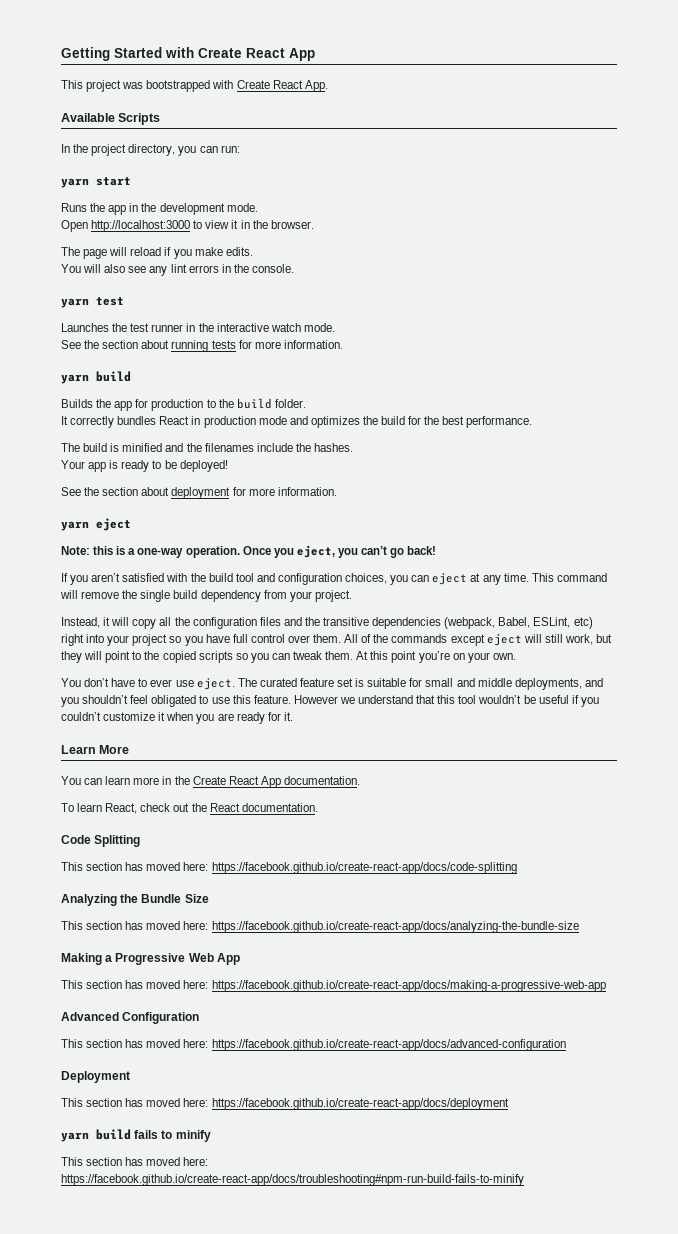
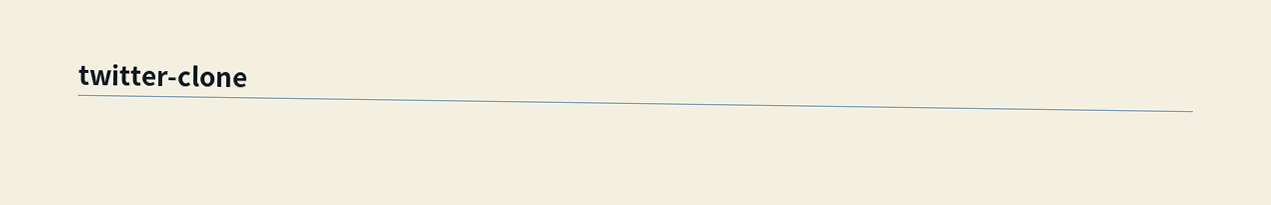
[61,47,315,61] [61,80,328,92] [61,113,161,125] [61,144,240,156] [61,177,131,188] [61,203,258,215] [61,220,314,232] [61,247,253,259] [61,264,294,276] [61,297,124,308] [61,323,335,332] [61,340,343,352] [61,371,131,384] [61,398,306,411] [61,416,533,428] [61,443,353,452] [61,460,228,472] [61,487,337,499] [61,518,131,531] [61,545,437,558] [61,573,607,585] [60,590,352,602] [61,617,593,629] [61,634,613,646] [61,651,516,663] [61,678,603,690] [61,695,599,707] [61,712,293,724] [61,745,130,754] [61,776,360,788] [61,803,318,814] [61,835,141,847] [61,862,517,874] [61,894,209,906] [61,921,579,933] [61,953,240,965] [61,980,606,992] [61,1012,200,1024] [61,1039,566,1051] [61,1071,130,1083] [61,1098,509,1110] [61,1129,211,1142] [61,1157,209,1166] [61,1174,524,1186] Getting Started with Create React App // This project was bootstrapped with Create React App. // Available Scripts // In the project directory, you can run: // yarn start // Runs the app in the development mode. // Open http://localhost:3000 to view it in the browser. // The page will reload if you make edits. // You will also see any lint errors in the console. // yarn test // Launches the test runner in the interactive watch mode. // See the section about running tests for more information. // yarn build // Builds the app for production to the build folder. // It correctly bundles React in production mode and optimizes the build for the best performance. // The build is minified and the filenames include the hashes. // Your app is ready to be deployed! // See the section about deployment for more information. // yarn eject // Note: this is a one-way operation. Once you eject, you can’t go back! // If you aren’t satisfied with the build tool and configuration choices, you can eject at any time. This command will remove the single build dependency from your project. // Instead, it will copy all the configuration files and the transitive dependencies (webpack, Babel, ESLint, etc) right into your project so you have full control over them. All of the commands except eject will still work, but they will point to the copied scripts so you can tweak them. At this point you’re on your own. // You don’t have to ever use eject. The curated feature set is suitable for small and middle deployments, and you shouldn’t feel obligated to use this feature. However we understand that this tool wouldn’t be useful if you couldn’t customize it when you are ready for it. // Learn More // You can learn more in the Create React App documentation. // To learn React, check out the React documentation. // Code Splitting // This section has moved here: https://facebook.github.io/create-react-app/docs/code-splitting // Analyzing the Bundle Size // This section has moved here: https://facebook.github.io/create-react-app/docs/analyzing-the-bundle-size // Making a Progressive Web App // This section has moved here: https://facebook.github.io/create-react-app/docs/making-a-progressive-web-app // Advanced Configuration // This section has moved here: https://facebook.github.io/create-react-app/docs/advanced-configuration // Deployment // This section has moved here: https://facebook.github.io/create-react-app/docs/deployment // yarn build fails to minify // This section has moved here: https://facebook.github.io/create-react-app/docs/troubleshooting#npm-run-build-fails-to-minify -> [78,62,248,88] twitter-clone

